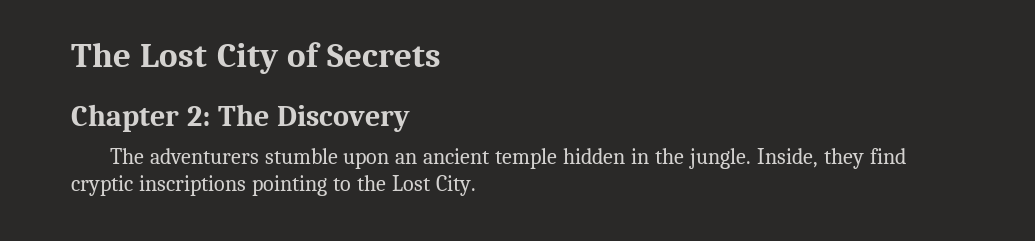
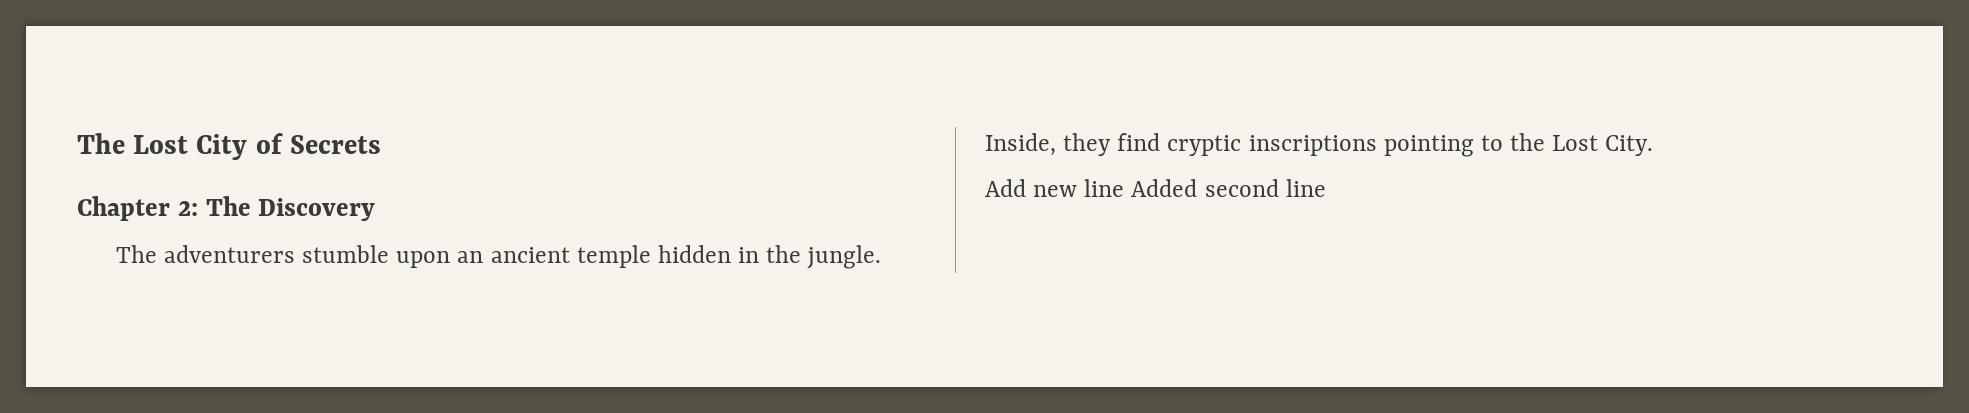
(476, 185) none -> [985,179,1326,197] // Add new line Added second line

